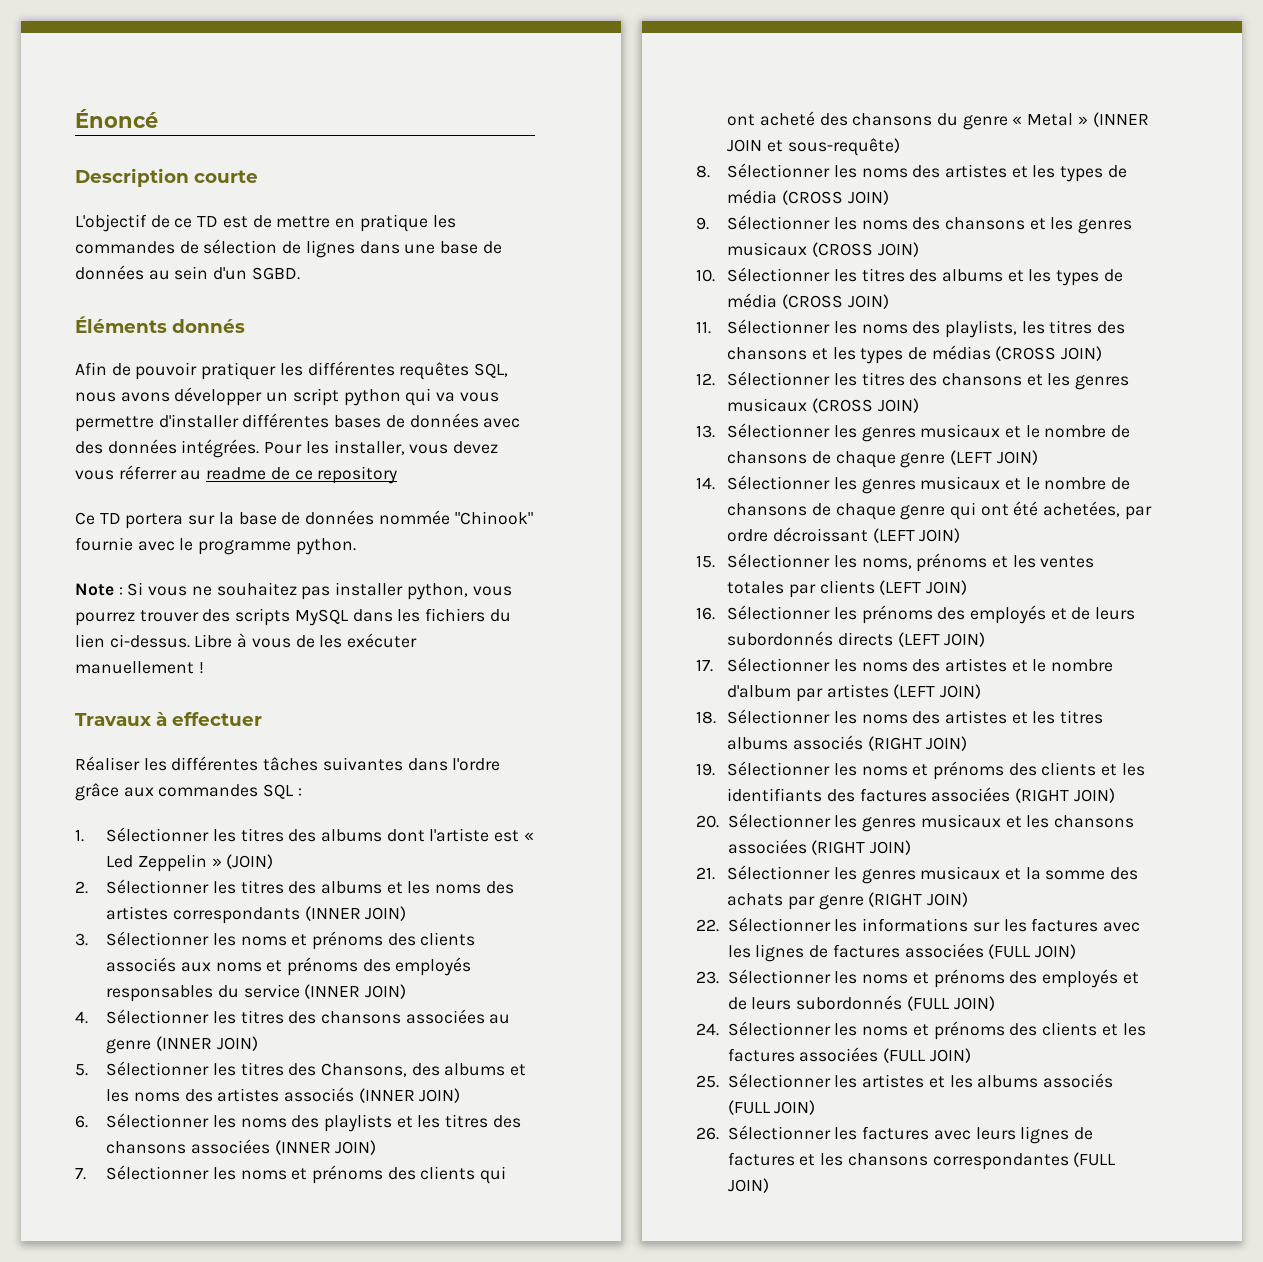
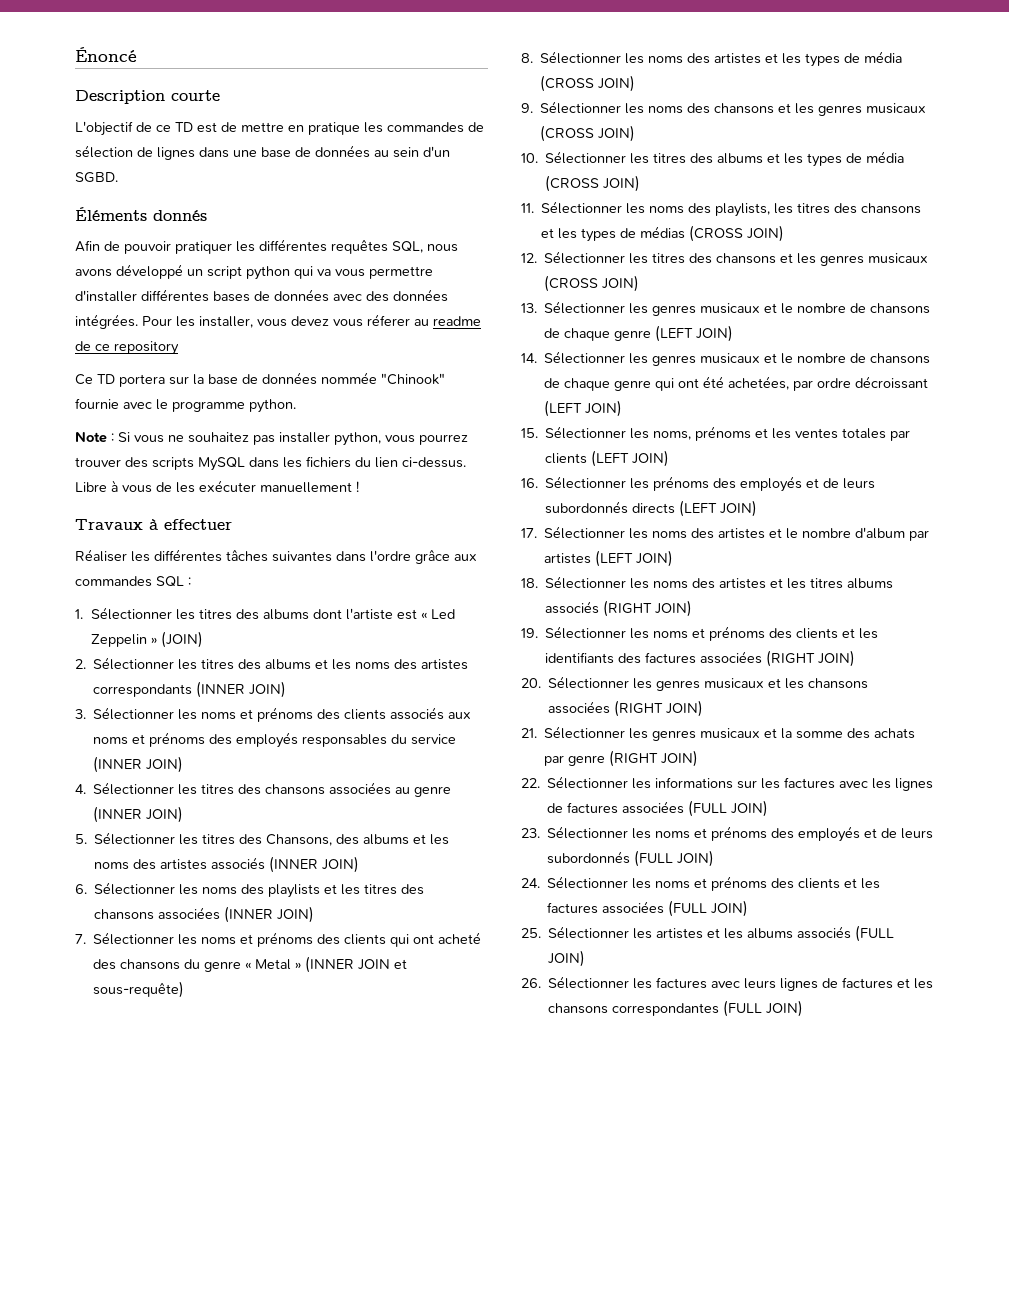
[174,387,263,406] développer -> [116,264,183,279] développé
[118,465,177,480] réferrer -> [367,314,410,326] réferer

